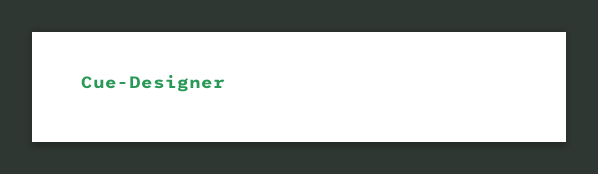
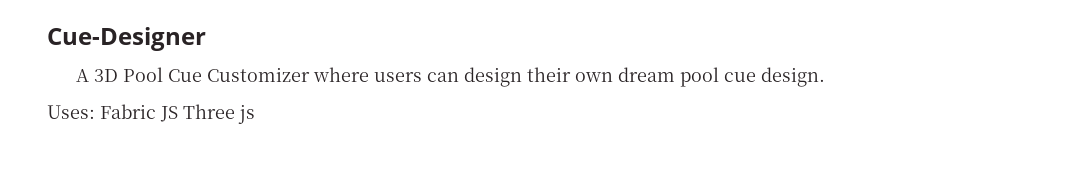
(225, 83) none -> [75,67,825,87] [47,104,255,124] // A 3D Pool Cue Customizer where users can design their own dream pool cue design. // Uses: Fabric JS Three js

